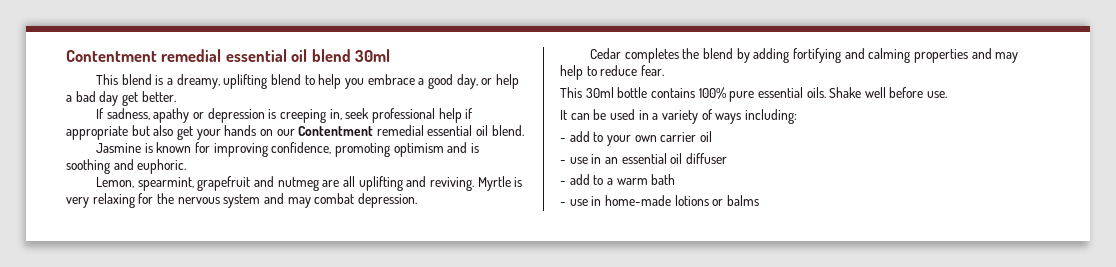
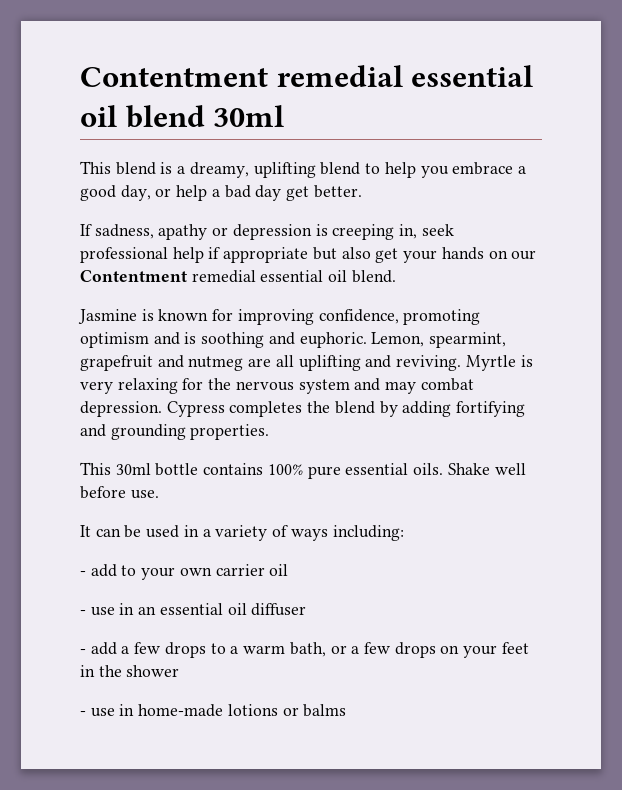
(187, 166) // -> (367, 340) none
[590,48,622,59] // Cedar -> [166,401,225,417] Cypress
[868,48,1019,63] [560,65,664,80] calming properties and may help to reduce fear. -> [110,424,270,440] grounding properties.
[593,174,676,185] to a warm bath -> [121,642,529,658] [80,665,180,677] a few drops to a warm bath, or a few drops on your feet in the shower

